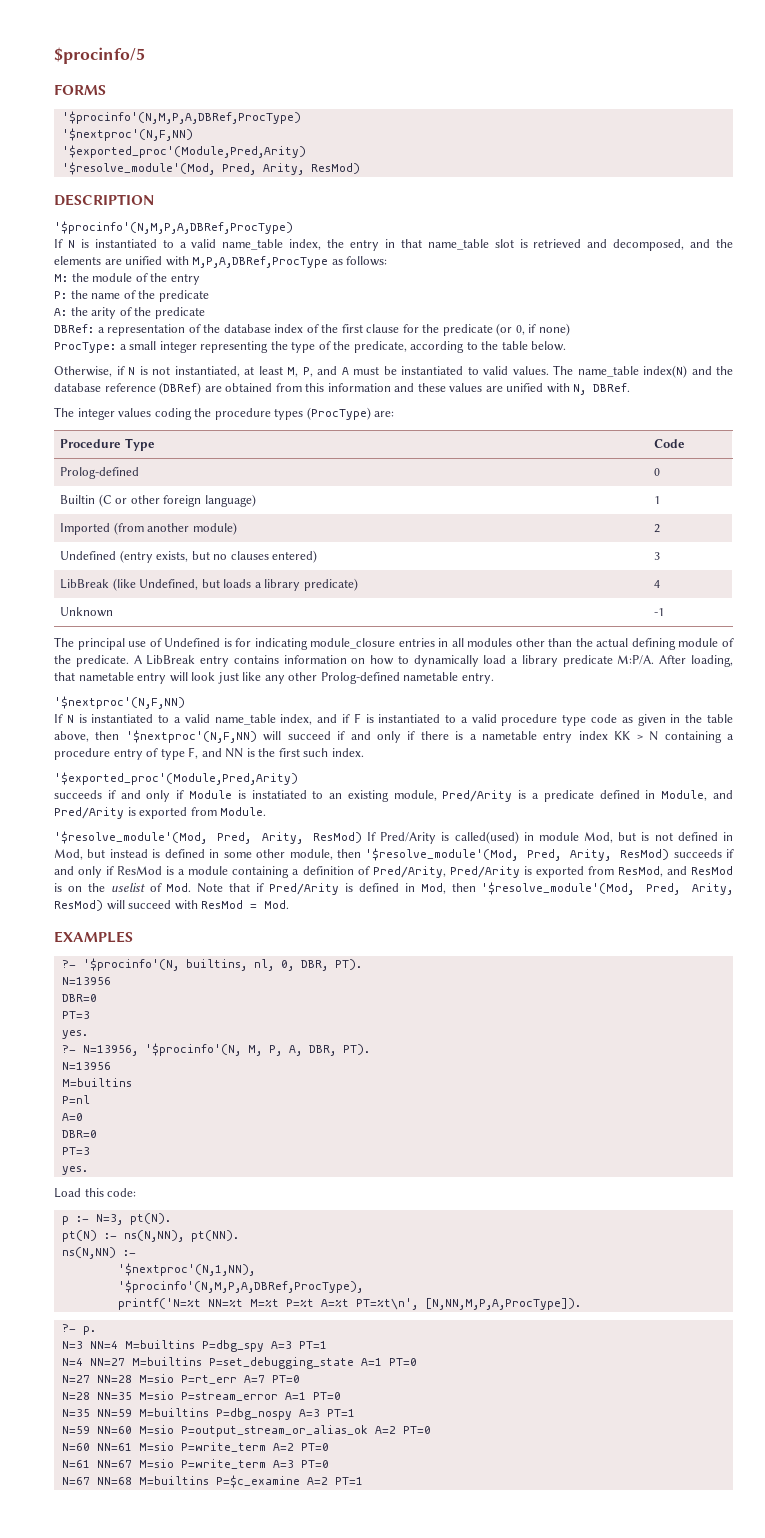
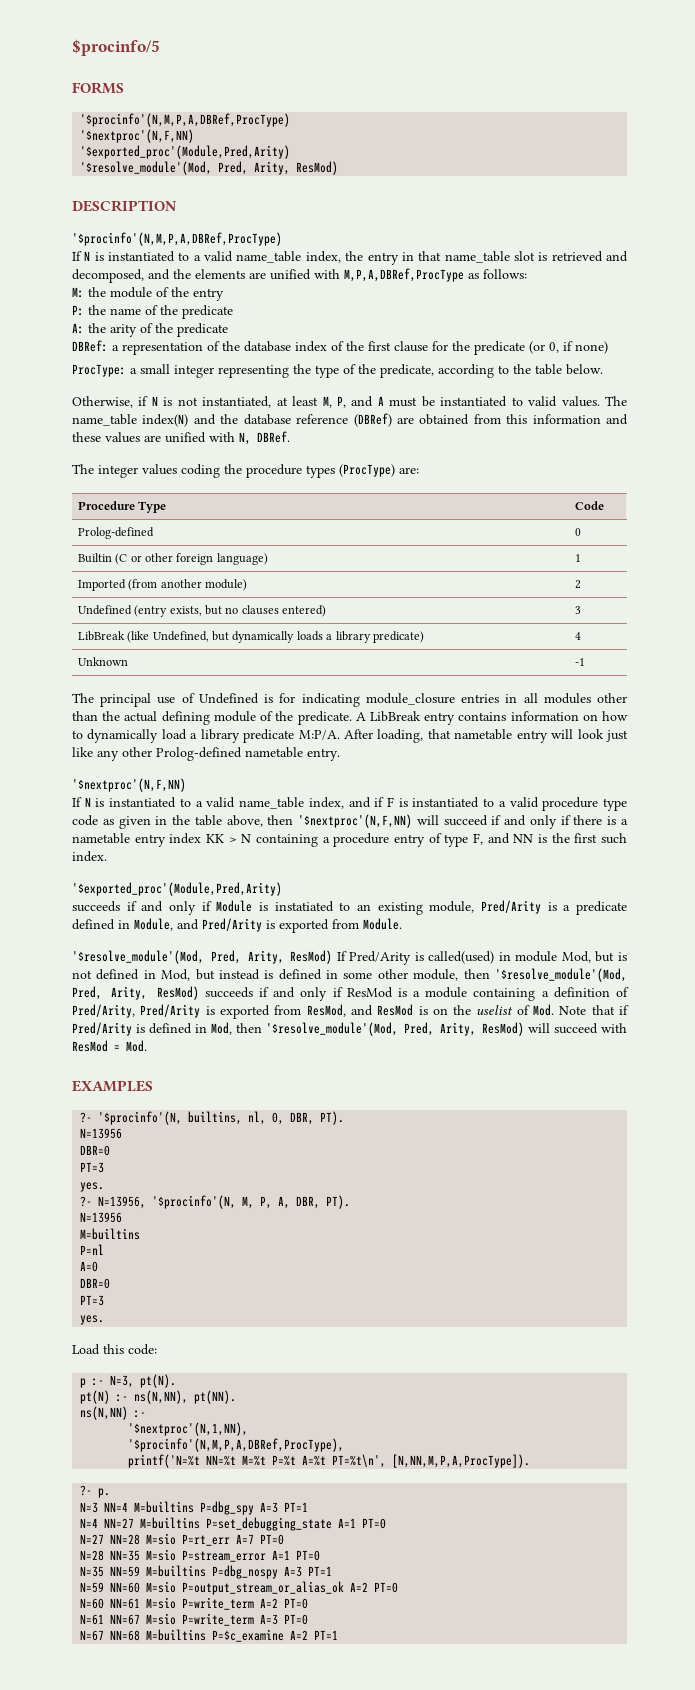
(220, 583) none -> [232,631,295,643] dynamically

